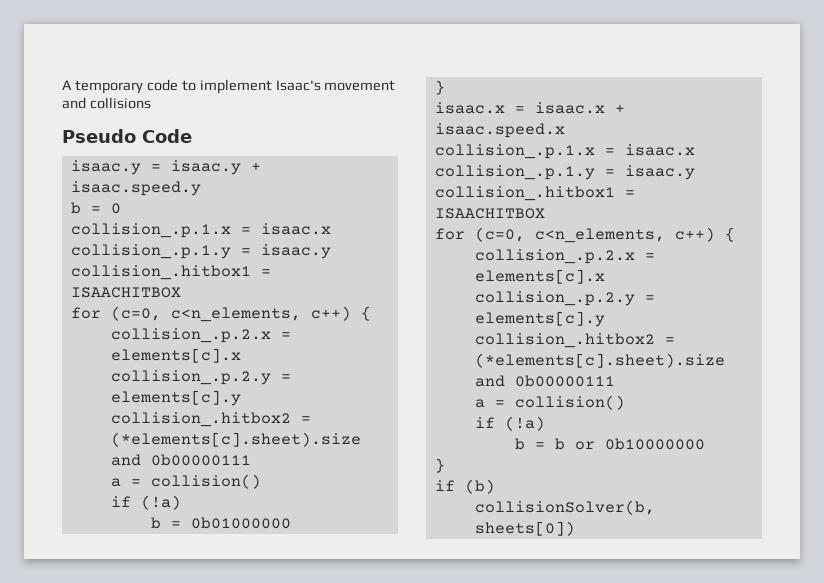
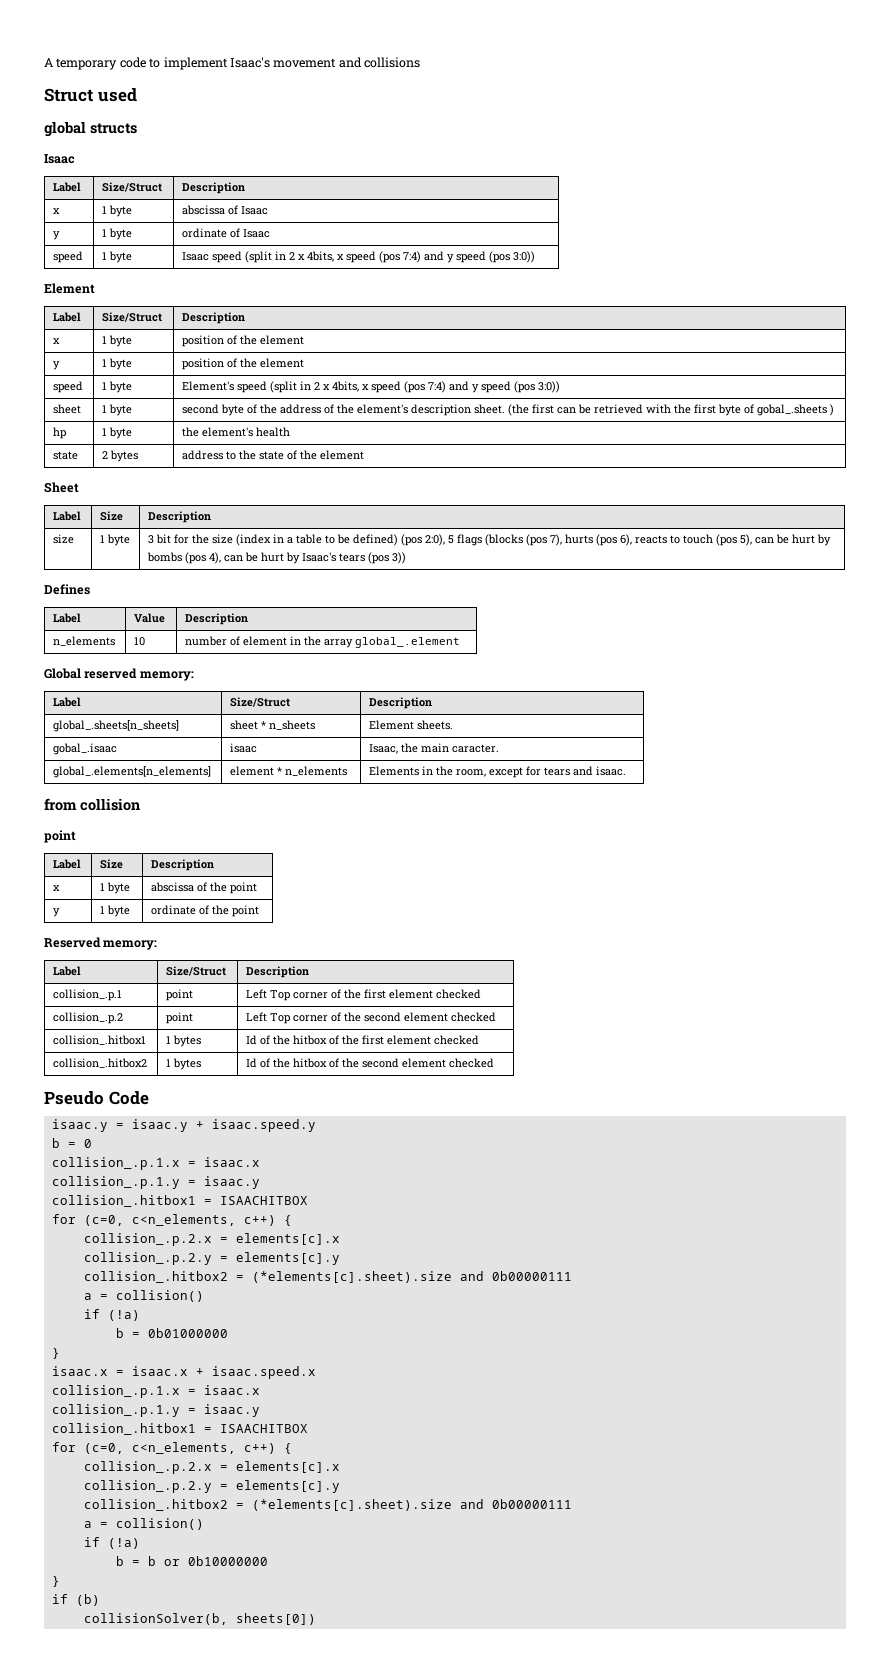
(151, 103) none -> [44,88,137,102] [44,121,137,137] [44,154,75,164] [53,182,82,192] [102,182,163,192] [182,182,246,194] [53,208,61,214] [102,205,133,217] [182,205,269,215] [53,231,61,240] [102,228,133,240] [182,228,271,238] [53,251,84,263] [102,251,133,263] [182,251,536,263] [44,283,95,294] [53,312,82,322] [102,312,163,322] [182,312,246,324] [53,338,61,344] [102,335,133,347] [182,335,305,347] [53,361,61,370] [102,358,133,370] [182,358,305,370] [53,381,84,393] [102,381,133,393] [182,381,561,393] [53,404,82,414] [102,404,133,416] [182,404,835,416] [53,427,67,439] [102,427,133,439] [182,427,291,437] [53,451,79,460] [102,450,139,462] [182,450,365,460] [44,482,79,493] [53,511,82,521] [100,511,124,521] [148,511,212,523] [53,534,75,544] [100,534,131,546] [148,534,832,546] [147,552,407,564] [44,584,90,595] [53,613,82,623] [134,613,166,623] [185,613,249,625] [53,636,116,646] [134,637,146,646] [185,636,461,648] [44,668,194,681] [53,697,82,707] [230,697,291,707] [369,697,433,709] [53,720,180,732] [230,720,316,730] [369,720,454,730] [53,743,118,755] [230,743,258,753] [369,743,500,754] [53,766,212,778] [230,766,348,776] [369,766,627,778] [44,798,140,811] [44,830,76,843] [53,859,82,869] [100,859,124,869] [151,859,215,871] [53,885,61,891] [100,882,131,894] [151,882,258,894] [53,908,61,917] [100,905,131,917] [151,905,260,917] [44,937,158,950] [53,966,82,976] [166,966,227,976] [246,966,310,978] [53,989,123,1001] [166,989,194,1001] [246,989,482,1001] [53,1012,124,1024] [166,1012,194,1024] [246,1012,497,1024] [53,1035,147,1045] [166,1035,202,1047] [246,1035,480,1045] [53,1058,148,1068] [166,1058,202,1070] [246,1058,495,1068] // Struct used // global structs // Isaac // Label | Size/Struct | Description // x | 1 byte | abscissa of Isaac // y | 1 byte | ordinate of Isaac // speed | 1 byte | Isaac speed (split in 2 x 4bits, x speed (pos 7:4) and y speed (pos 3:0)) // Element // Label | Size/Struct | Description // x | 1 byte | position of the element // y | 1 byte | position of the element // speed | 1 byte | Element's speed (split in 2 x 4bits, x speed (pos 7:4) and y speed (pos 3:0)) // sheet | 1 byte | second byte of the address of the element's description sheet. (the first can be retrieved with the first byte of gobal_.sheets ) // hp | 1 byte | the element's health // state | 2 bytes | address to the state of the element // Sheet // Label | Size | Description // size | 1 byte | 3 bit for the size (index in a table to be defined) (pos 2:0), 5 flags (blocks (pos 7), hurts (pos 6), reacts to touch (pos 5), can be hurt by bombs (pos 4), can be hurt by Isaac's tears (pos 3)) // Defines // Label | Value | Description // n_elements | 10 | number of element in the array global_.element // Global reserved memory: // Label | Size/Struct | Description // global_.sheets[n_sheets] | sheet * n_sheets | Element sheets. // gobal_.isaac | isaac | Isaac, the main caracter. // global_.elements[n_elements] | element * n_elements | Elements in the room, except for tears and isaac. // from collision // point // Label | Size | Description // x | 1 byte | abscissa of the point // y | 1 byte | ordinate of the point // Reserved memory: // Label | Size/Struct | Description // collision_.p.1 | point | Left Top corner of the first element checked // collision_.p.2 | point | Left Top corner of the second element checked // collision_.hitbox1 | 1 bytes | Id of the hitbox of the first element checked // collision_.hitbox2 | 1 bytes | Id of the hitbox of the second element checked

